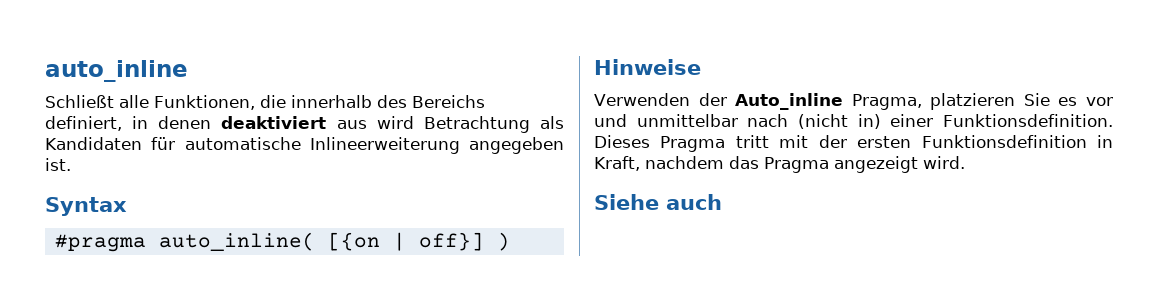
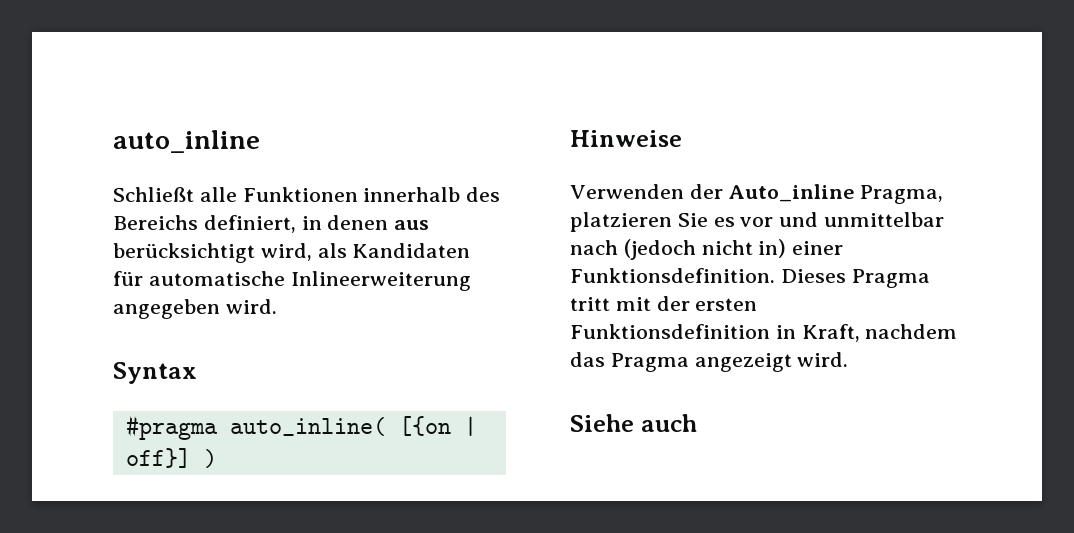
[154,95,286,110] Funktionen, die -> [242,187,358,202] Funktionen
[221,116,530,133] deaktiviert aus wird Betrachtung -> [394,220,430,230] [113,243,312,263] aus berücksichtigt wird,
[45,158,71,171] ist. -> [225,299,277,314] wird.
[798,114,849,129] (nicht -> [623,239,753,260] (jedoch nicht

